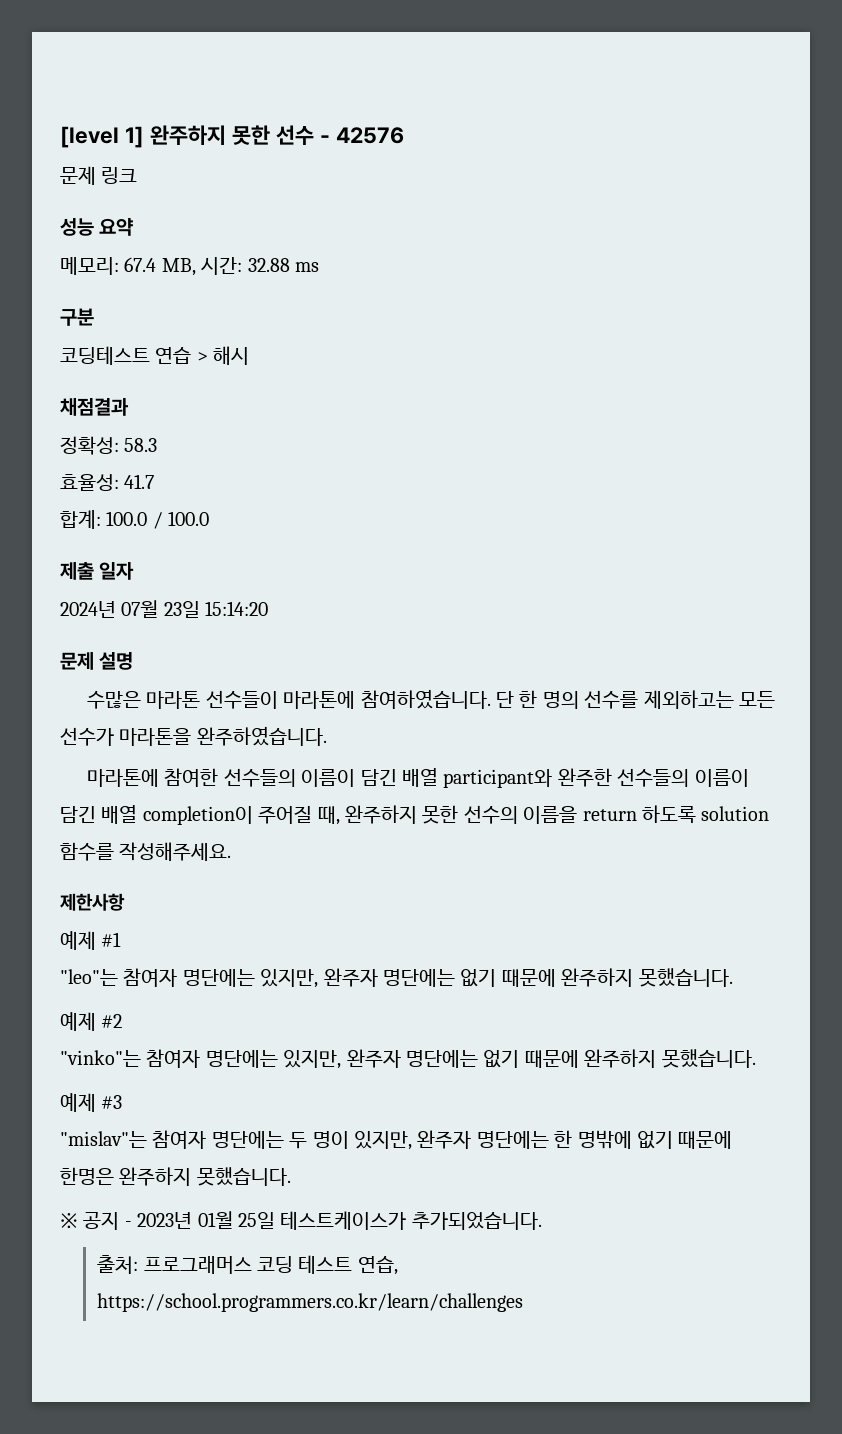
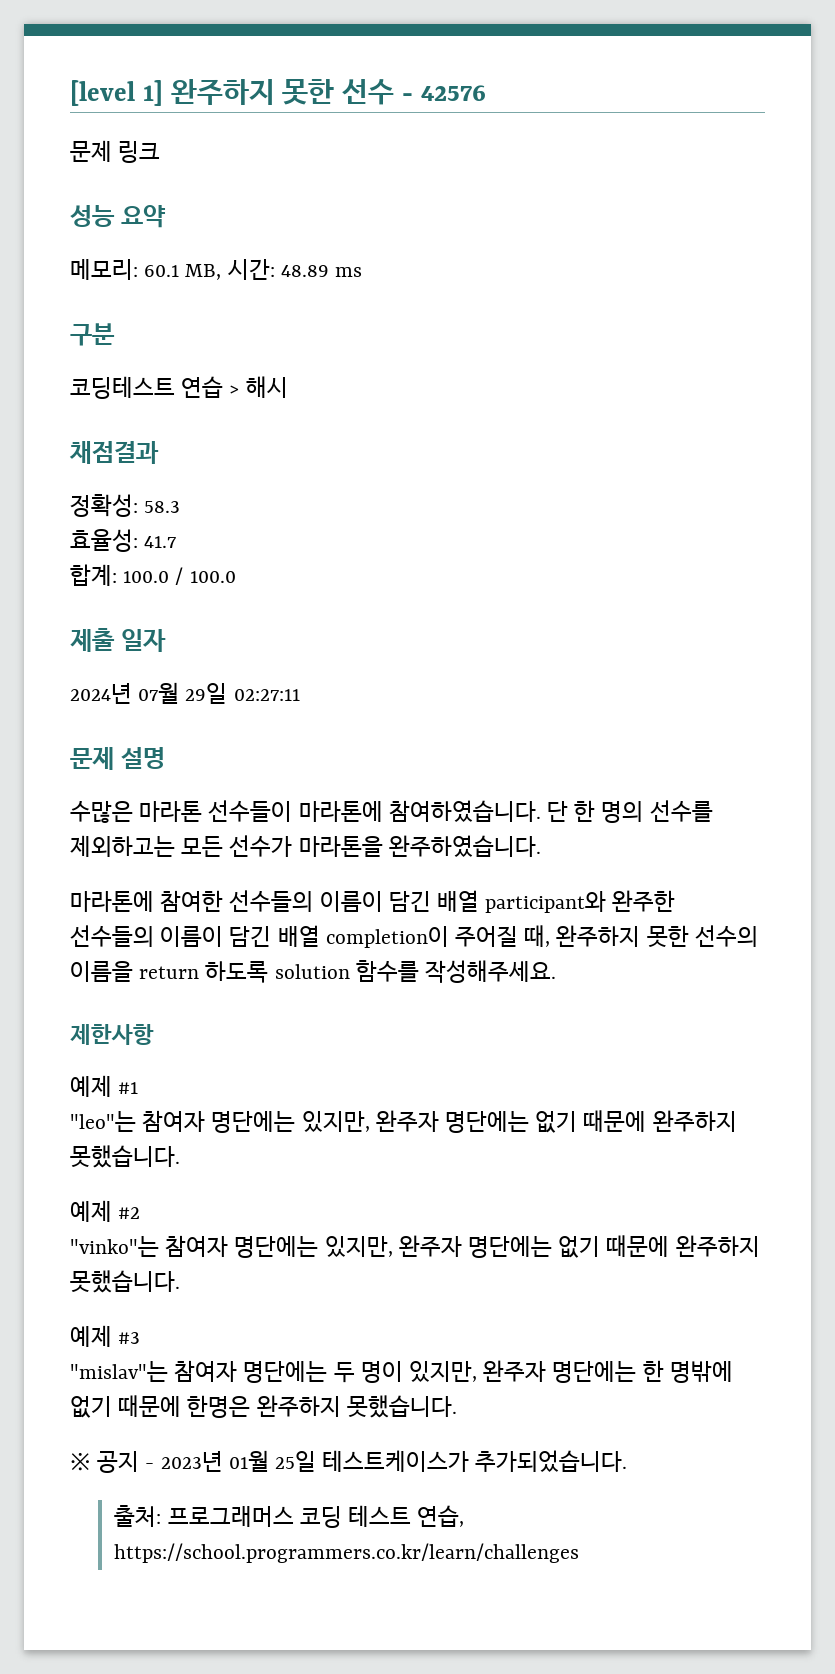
[124,257,157,272] 67.4 -> [144,265,180,277] 60.1
[247,258,290,272] 32.88 -> [280,265,329,277] 48.89
[163,601,269,618] 23일 15:14:20 -> [185,683,300,704] 29일 02:27:11

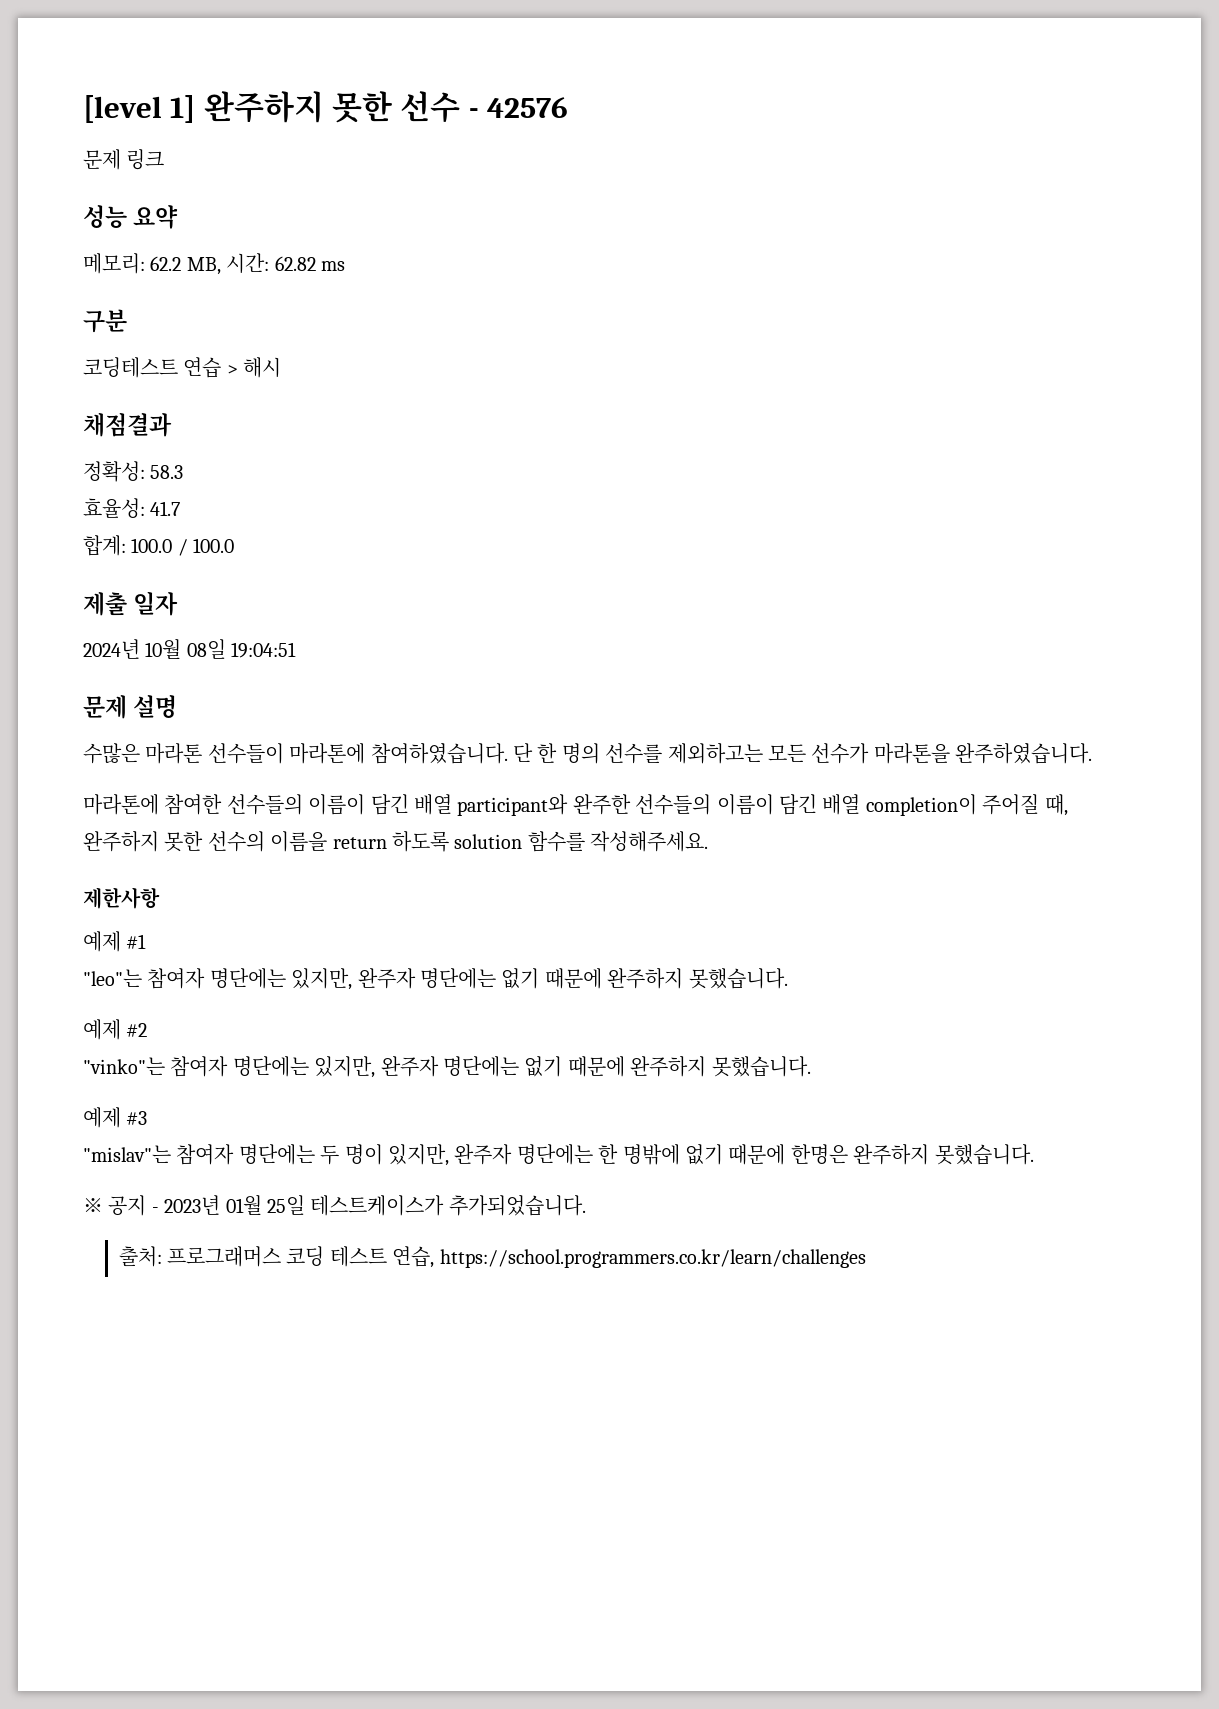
[144,265,180,277] 60.1 -> [150,256,182,271] 62.2
[280,265,329,277] 48.89 -> [274,256,316,271] 62.82
[138,682,300,704] 07월 29일 02:27:11 -> [145,638,297,659] 10월 08일 19:04:51

